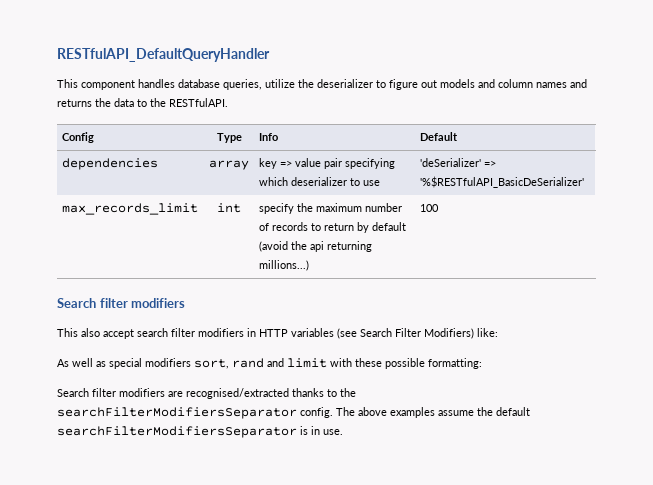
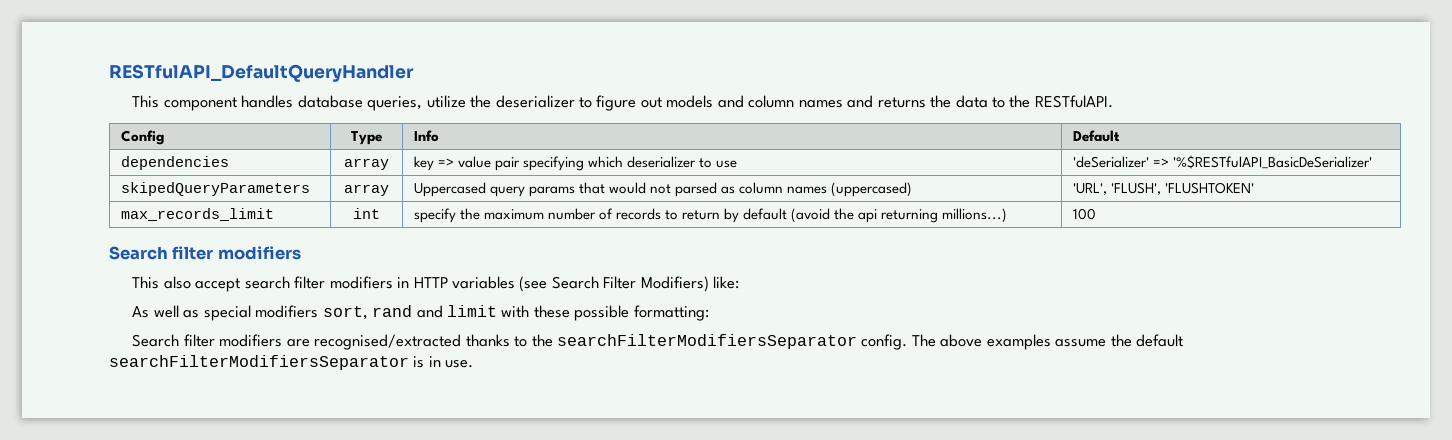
(584, 182) none -> [120,182,310,196] [344,184,389,196] [413,182,913,197] [1072,182,1254,195] // skipedQueryParameters | array | Uppercased query params that would not parsed as column names (uppercased) | 'URL', 'FLUSH', 'FLUSHTOKEN'

